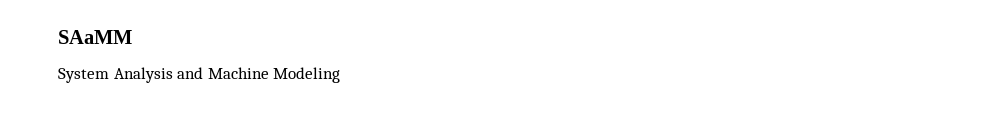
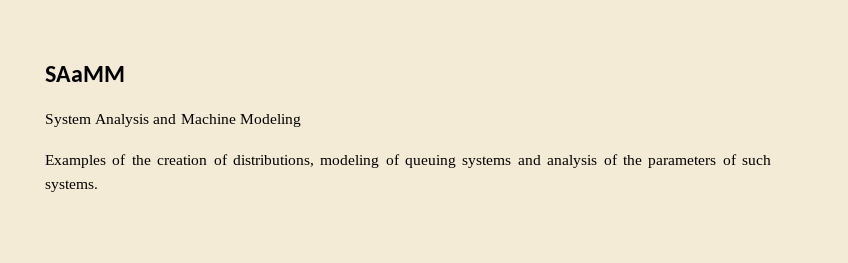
(341, 75) none -> [45,154,771,168] [45,180,98,192] // Examples of the creation of distributions, modeling of queuing systems and analysis of the parameters of such systems.

